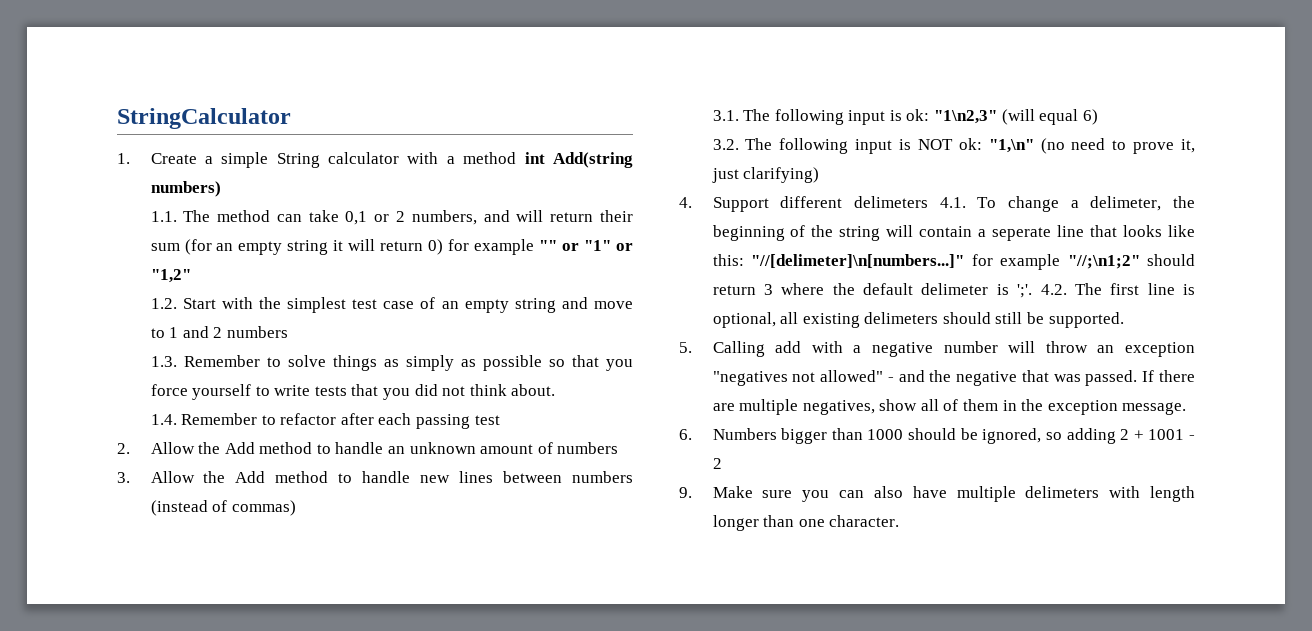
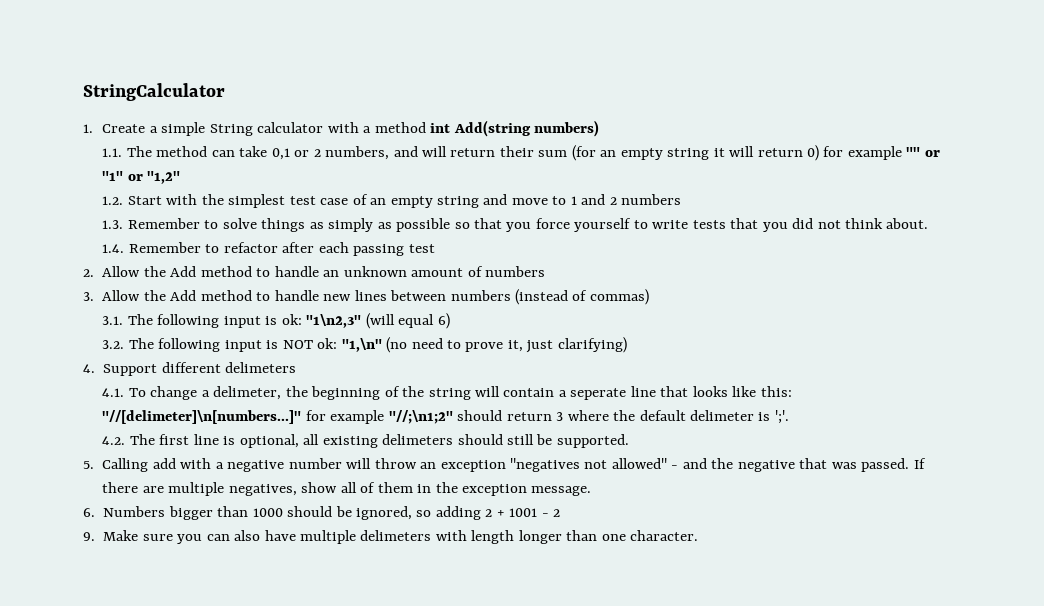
(928, 202) none -> (297, 367) //
(1033, 291) none -> (789, 417) //

